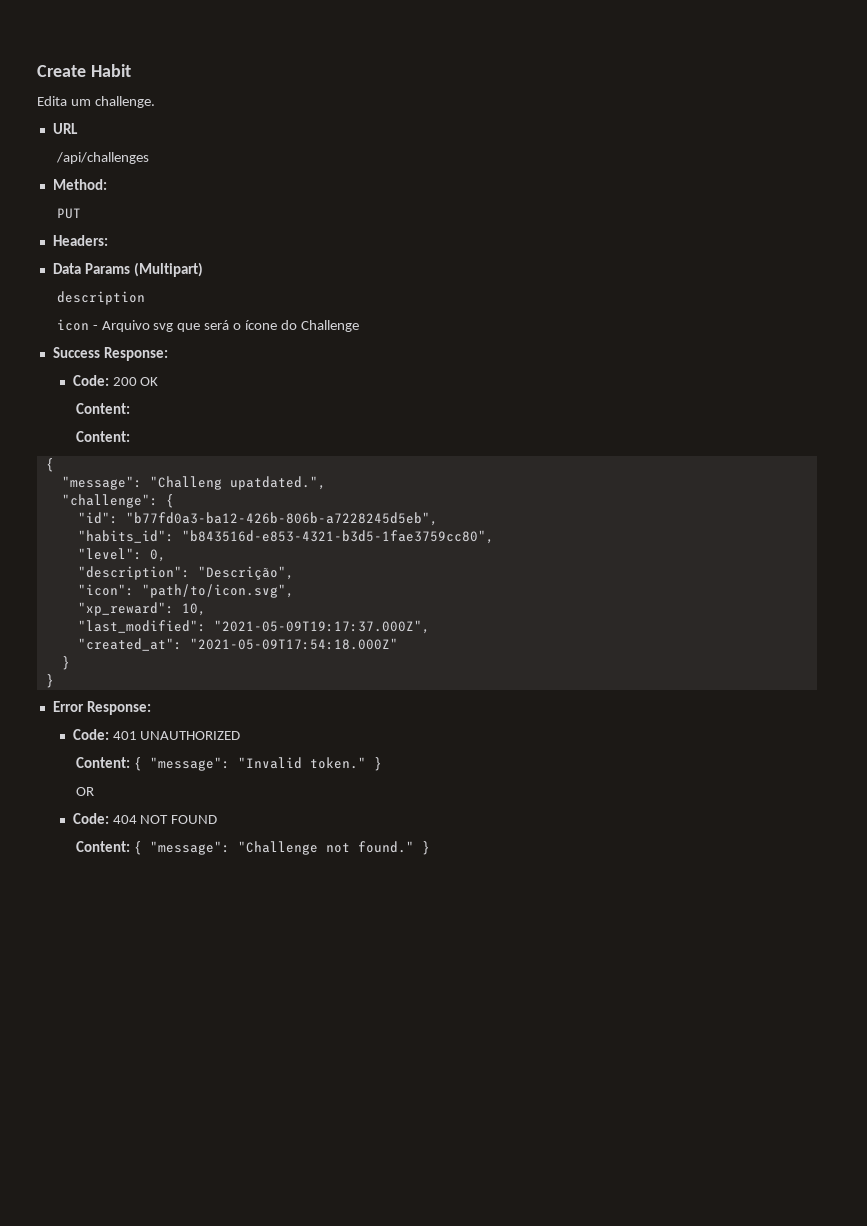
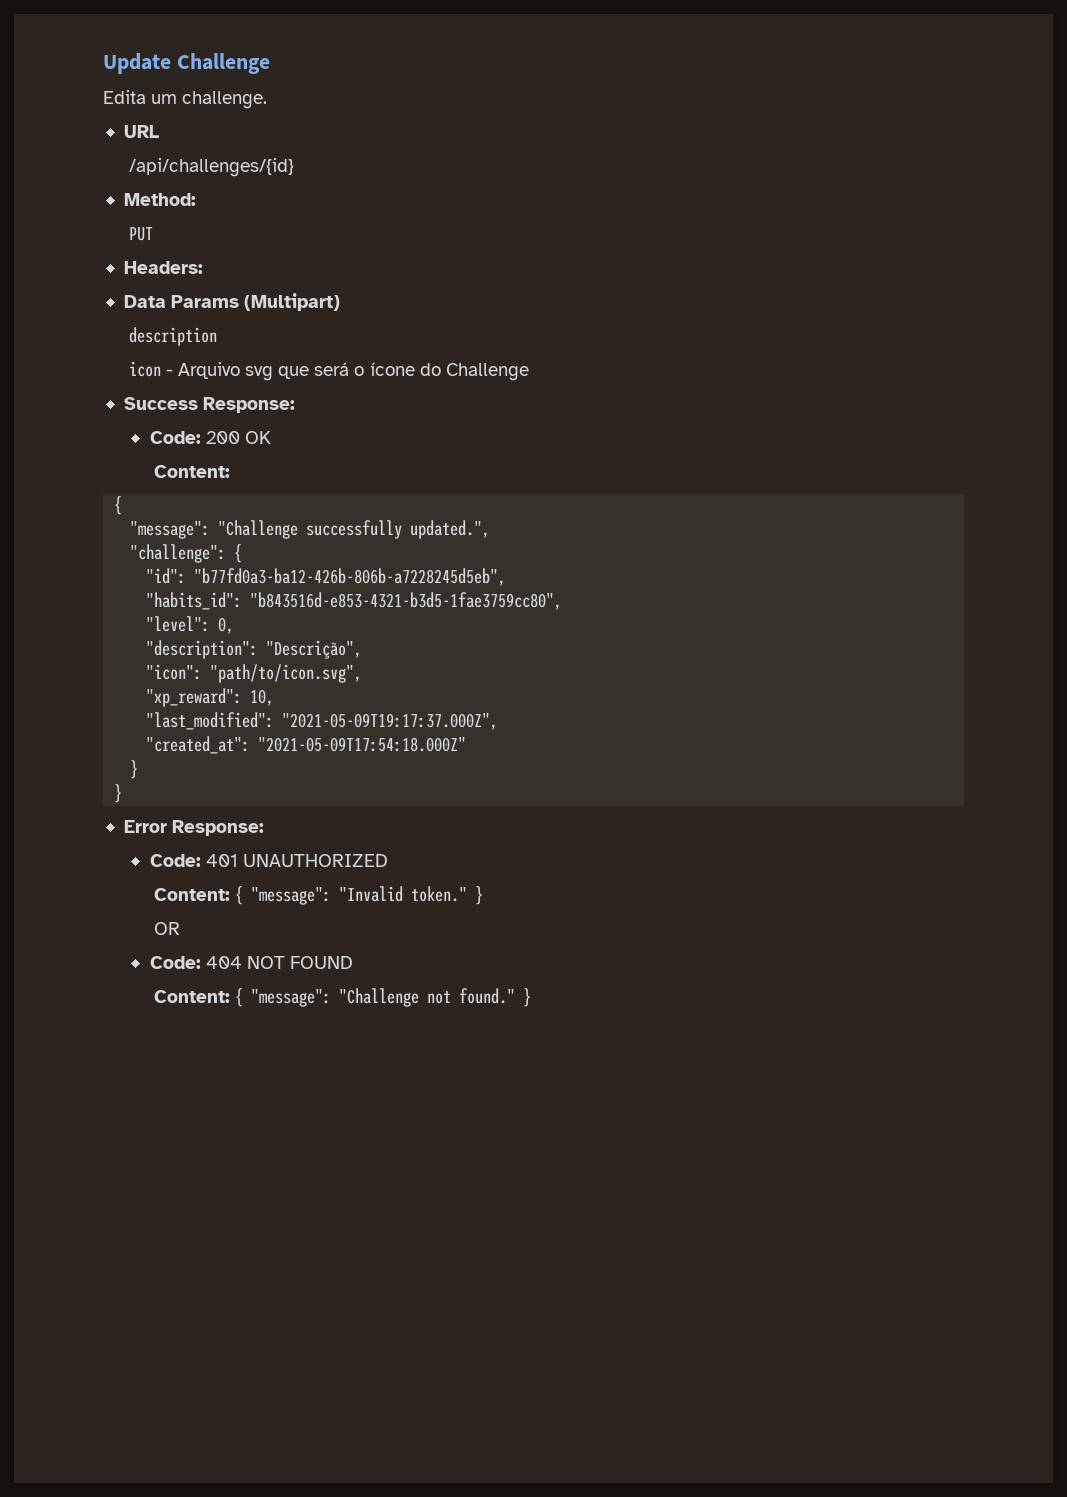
[37,64,131,77] Create Habit -> [103,53,270,74] Update Challenge
[55,152,149,164] /api/challenges -> [128,158,294,177] /api/challenges/{id}
[76,431,131,442] // Content: -> (231, 471) none
[149,476,326,490] "Challeng upatdated.", -> [218,520,491,539] "Challenge successfully updated.",

